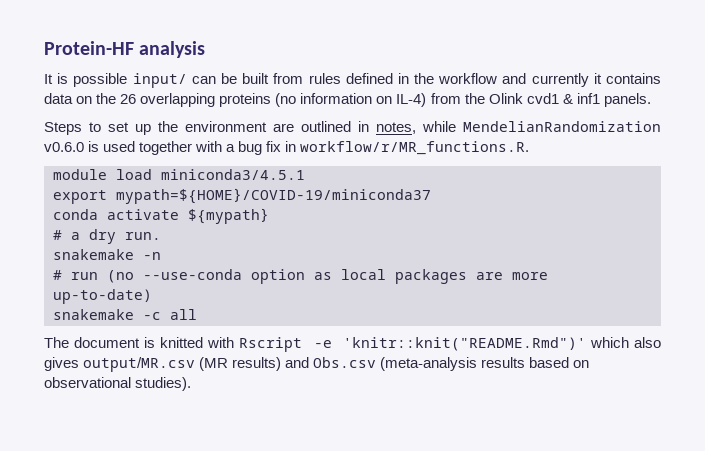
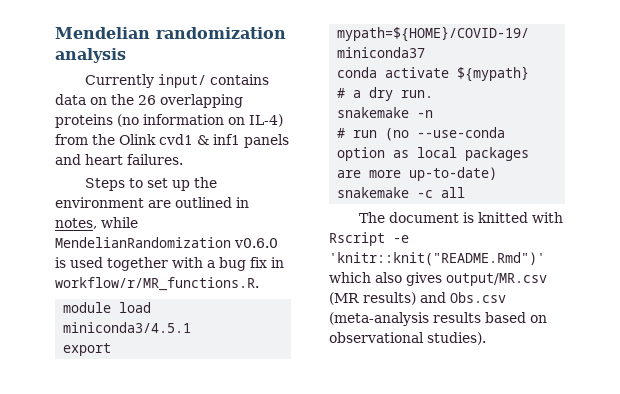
[44,41,134,55] Protein-HF -> [55,27,286,39] Mendelian randomization
[44,73,602,88] It is possible input/ can be built from rules defined in the workflow and currently it -> [85,74,207,88] Currently input/
[603,93,651,107] panels. -> [244,134,289,148] [55,154,183,165] panels and heart failures.

